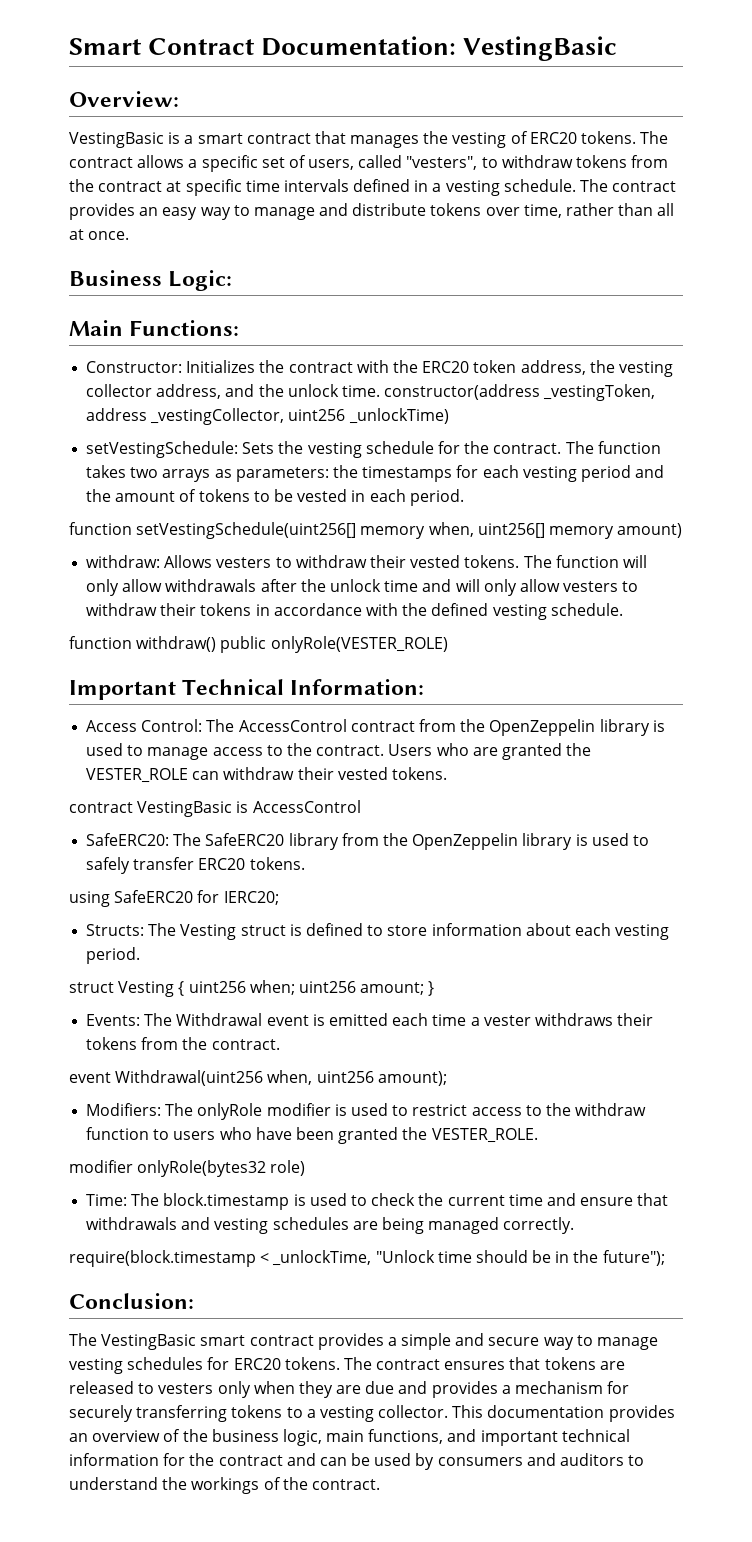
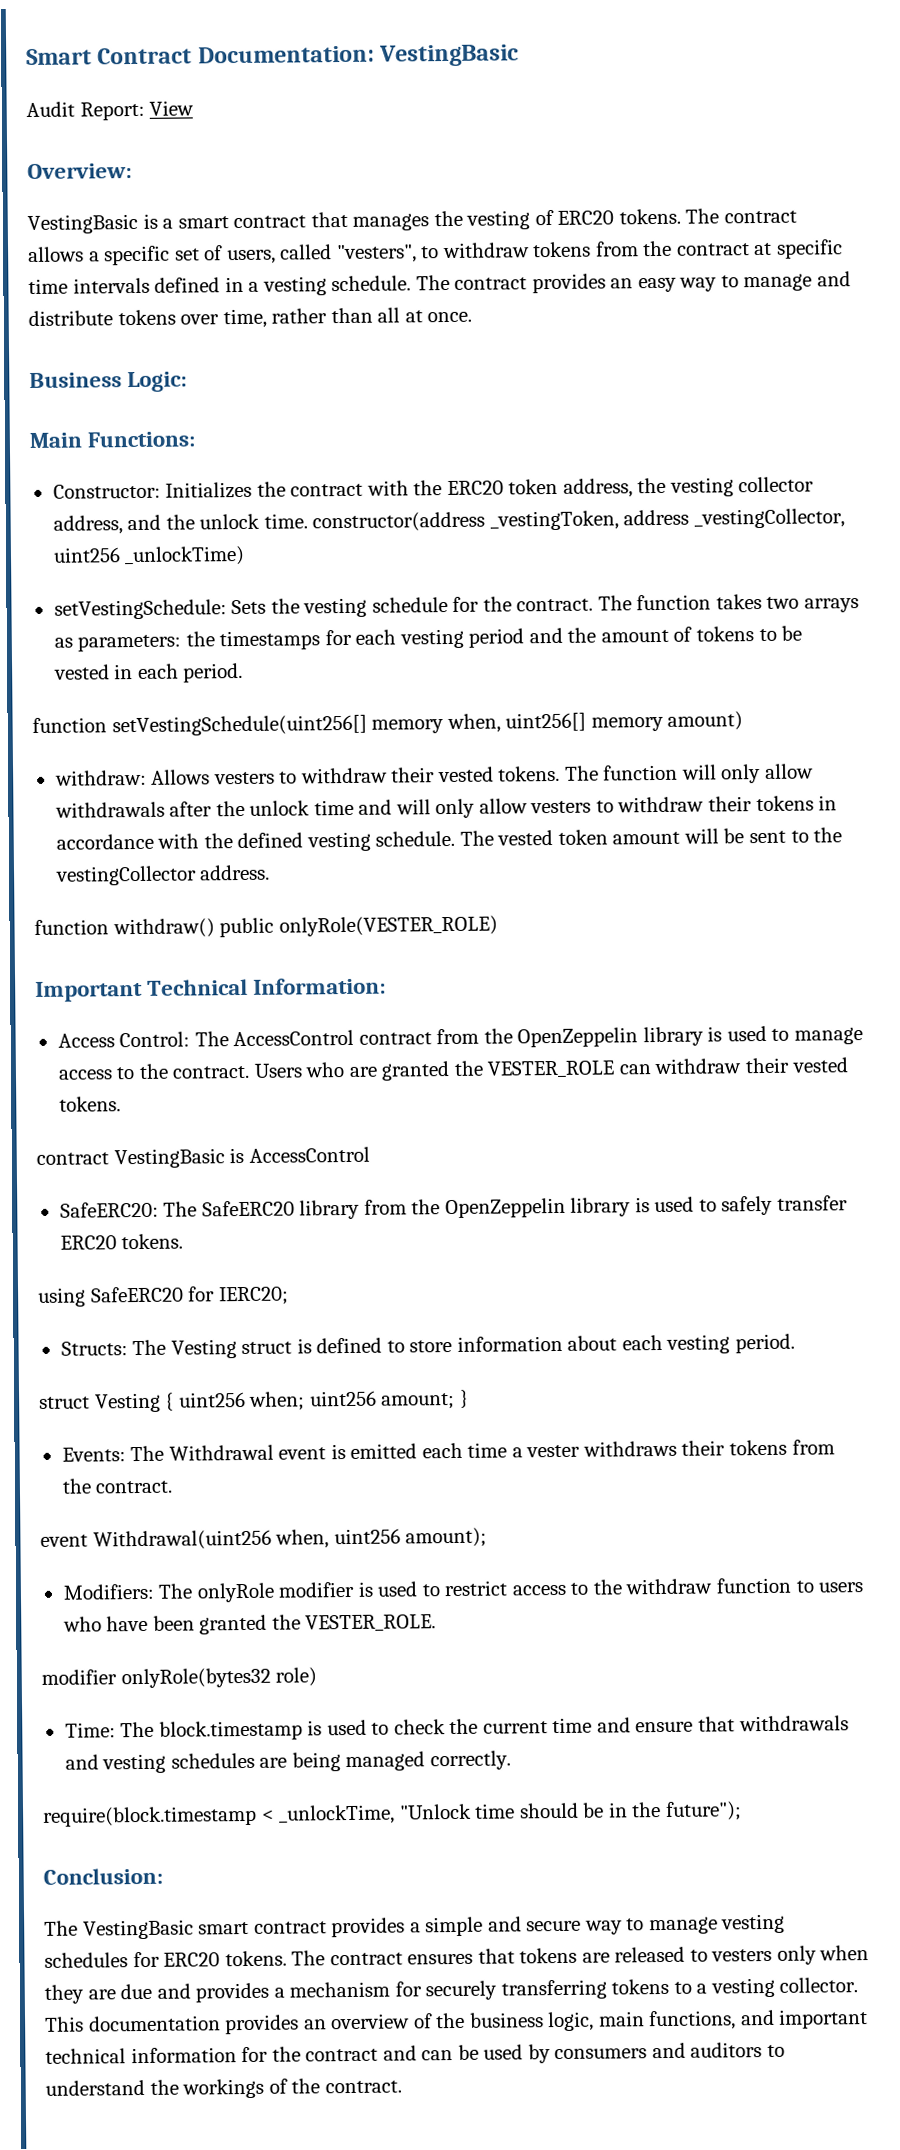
(618, 48) none -> [26,100,195,121] // Audit Report: View
(623, 609) none -> [459,827,843,846] [54,864,271,886] The vested token amount will be sent to the vestingCollector address.

